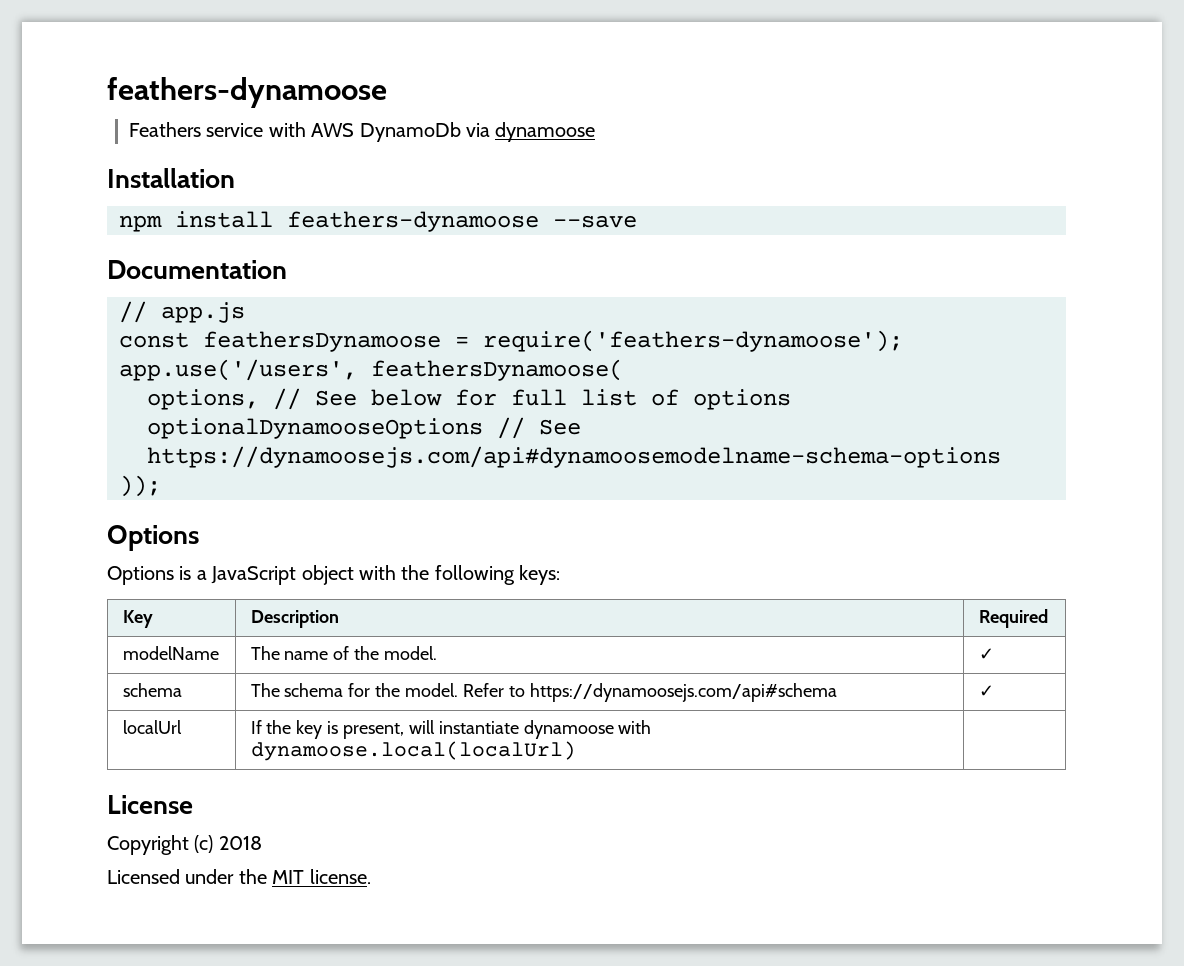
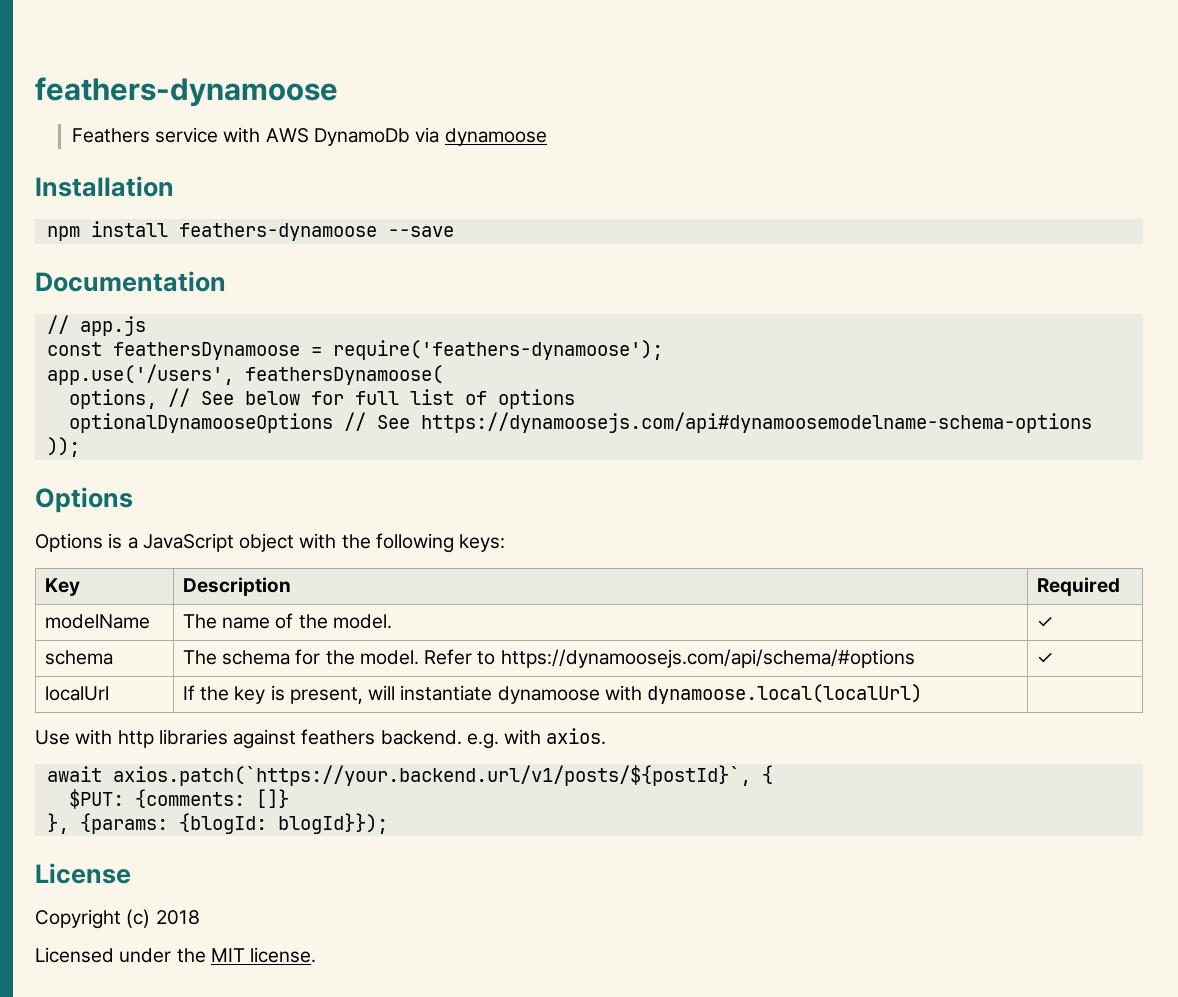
[529,683,837,702] https://dynamoosejs.com/api#schema -> [500,649,915,668] https://dynamoosejs.com/api/schema/#options
(576, 751) none -> [35,728,607,749] [46,765,773,786] [68,789,289,809] [46,813,388,834] // Use with http libraries against feathers backend. e.g. with axios. // await axios.patch(`https://your.backend.url/v1/posts/${postId}`, { // $PUT: {comments: []} // }, {params: {blogId: blogId}});

